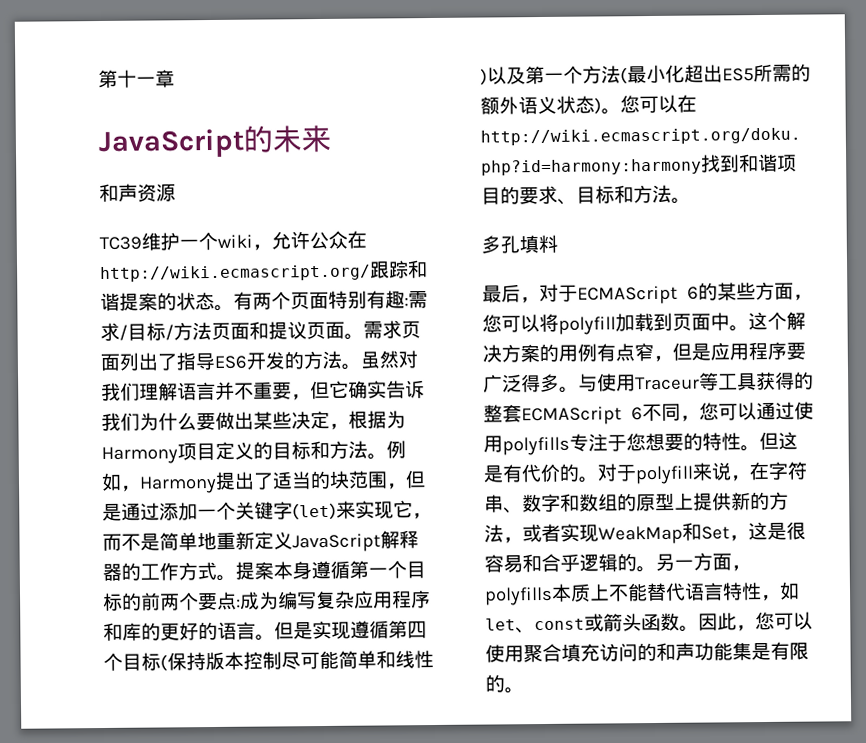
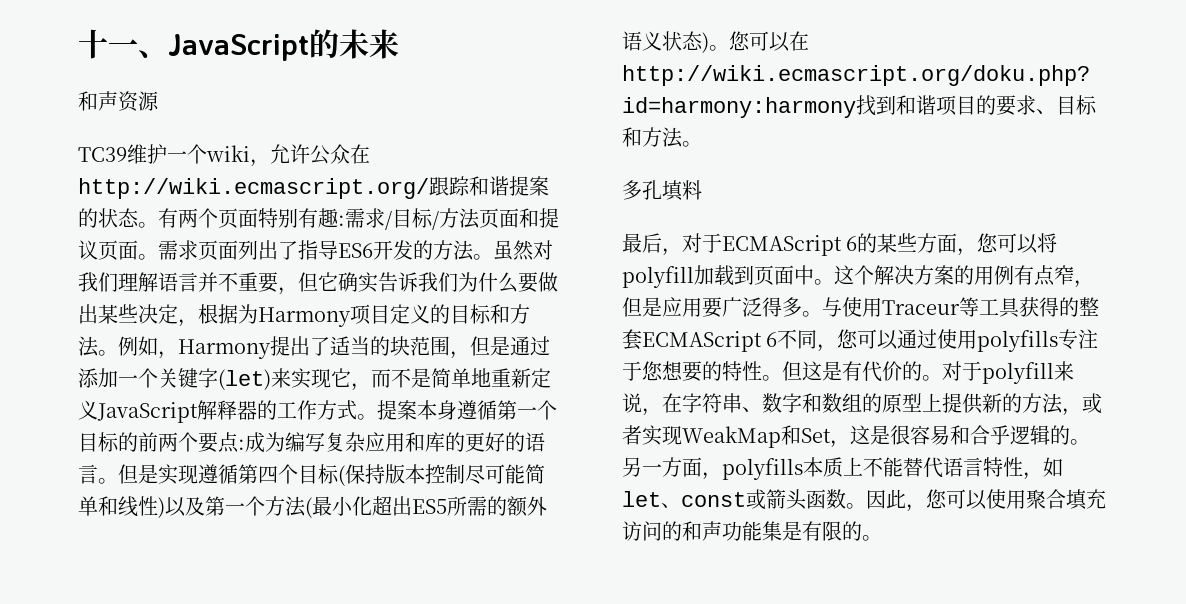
[98,69,175,89] 第十一章 // -> [78,29,168,59] 十一、
[391,590,431,609] 程序 -> (405, 442) none
[748,341,787,361] 程序 -> (702, 307) none

